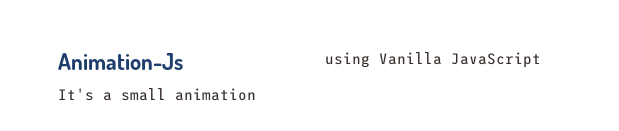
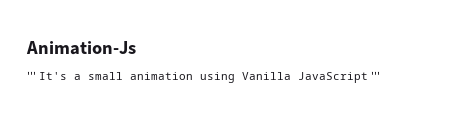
(183, 61) none -> [27,71,36,80] '''
(541, 60) none -> [371,71,381,80] '''

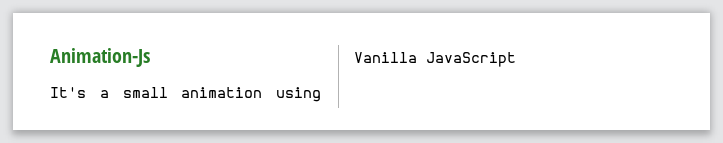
[27,71,36,80] ''' -> (150, 57) none
[371,71,381,80] ''' -> (516, 59) none

